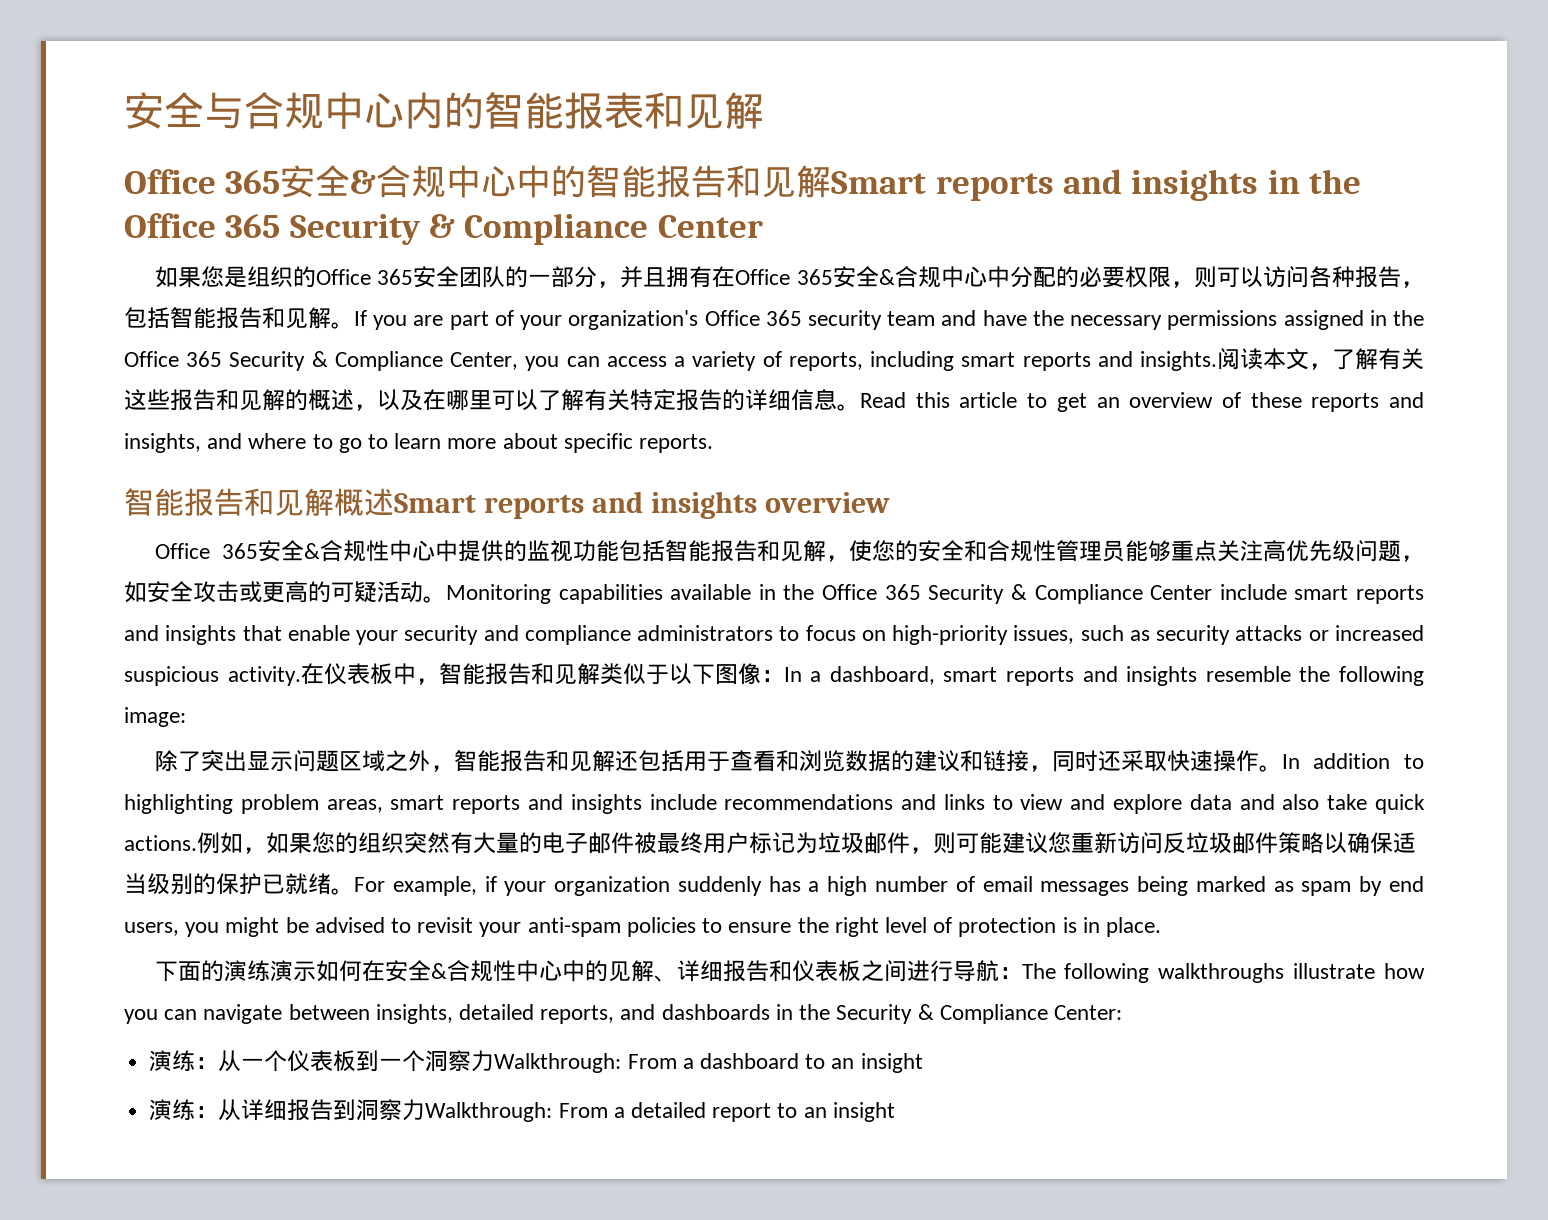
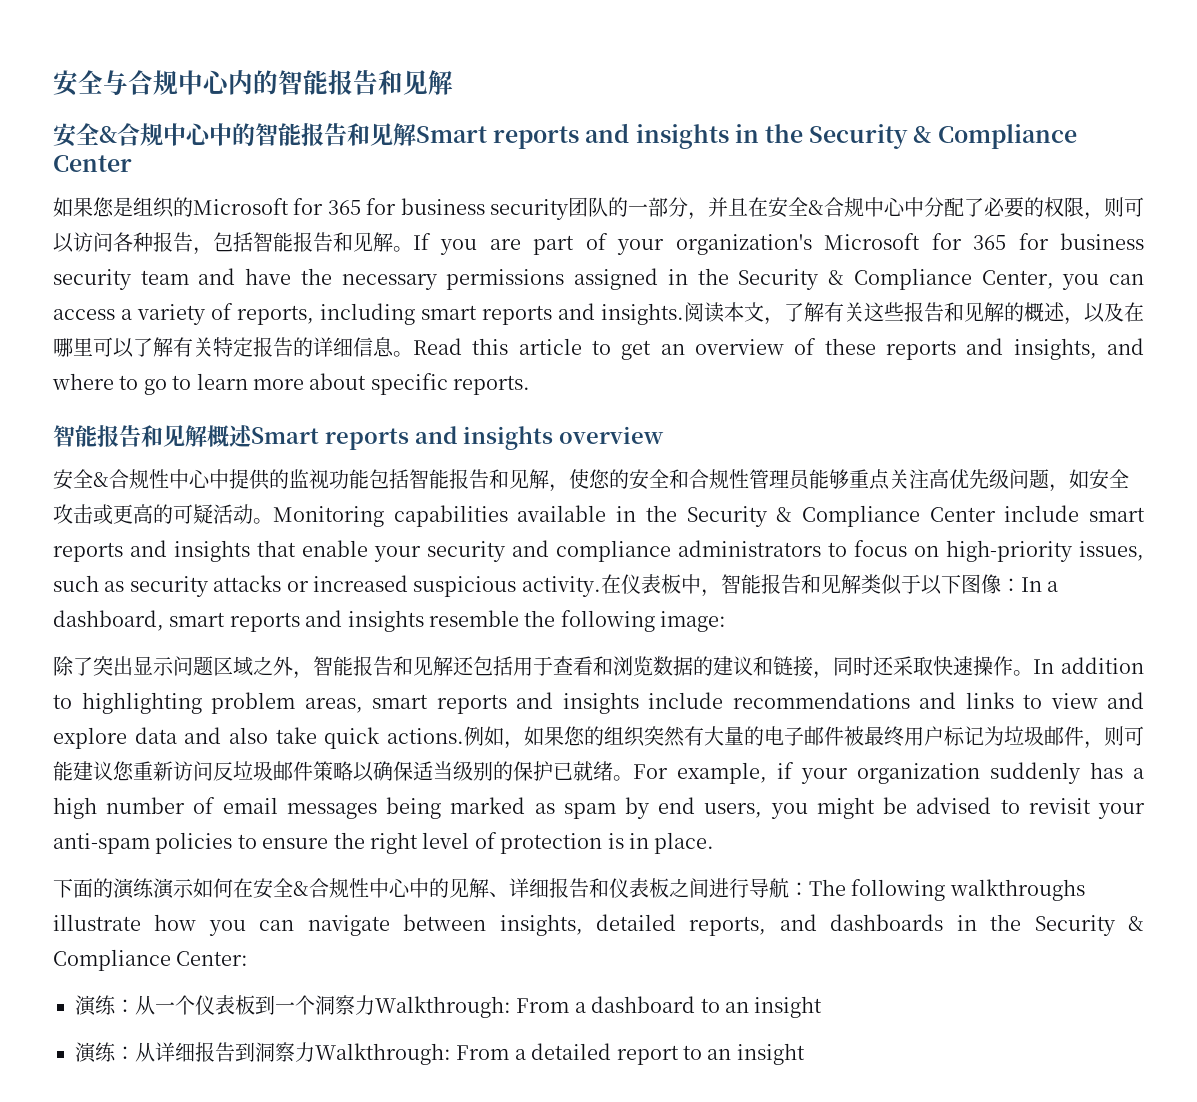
[604,92,644,129] 表 -> [353,70,378,95] 告
[124,169,281,194] Office 365 -> (453, 82) none
[124,213,281,238] Office 365 -> (804, 133) none
[315,266,460,288] Office 365安全 -> [193,198,569,220] Microsoft for 365 for business security
[666,266,833,288] 拥有在Office 365 -> [747,197,768,217] 在
[1056,266,1125,288] 的必要 -> [963,197,1044,218] 了必要的
[704,310,802,326] Office 365 -> [824,233,1145,250] Microsoft for 365 for business
[124,351,223,367] Office 365 -> (729, 276) none
[154,543,258,559] Office 365 -> (664, 435) none
[822,584,921,600] Office 365 -> (677, 513) none

